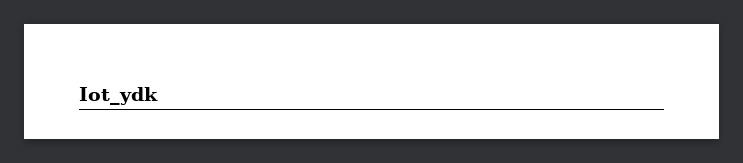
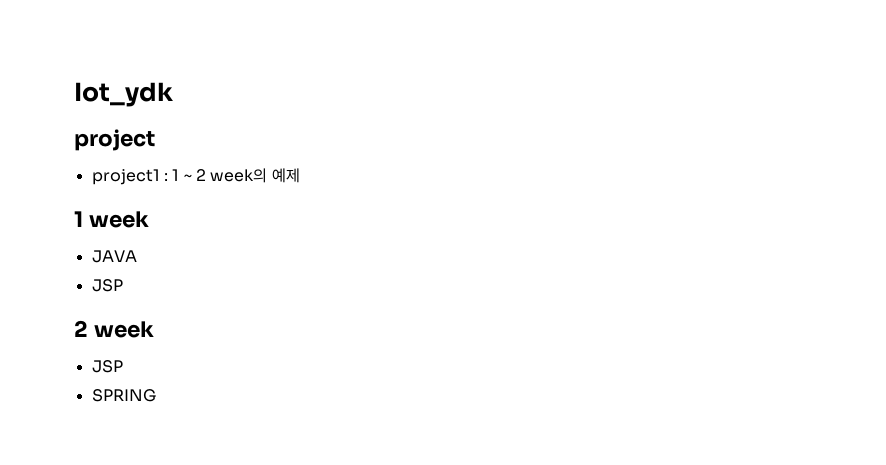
(158, 96) none -> [74,129,155,151] [91,168,300,185] [74,211,149,228] [91,250,137,263] [91,279,123,292] [74,320,154,338] [91,360,123,373] [91,389,156,402] // project // project1 : 1 ~ 2 week의 예제 // 1 week // JAVA // JSP // 2 week // JSP // SPRING

